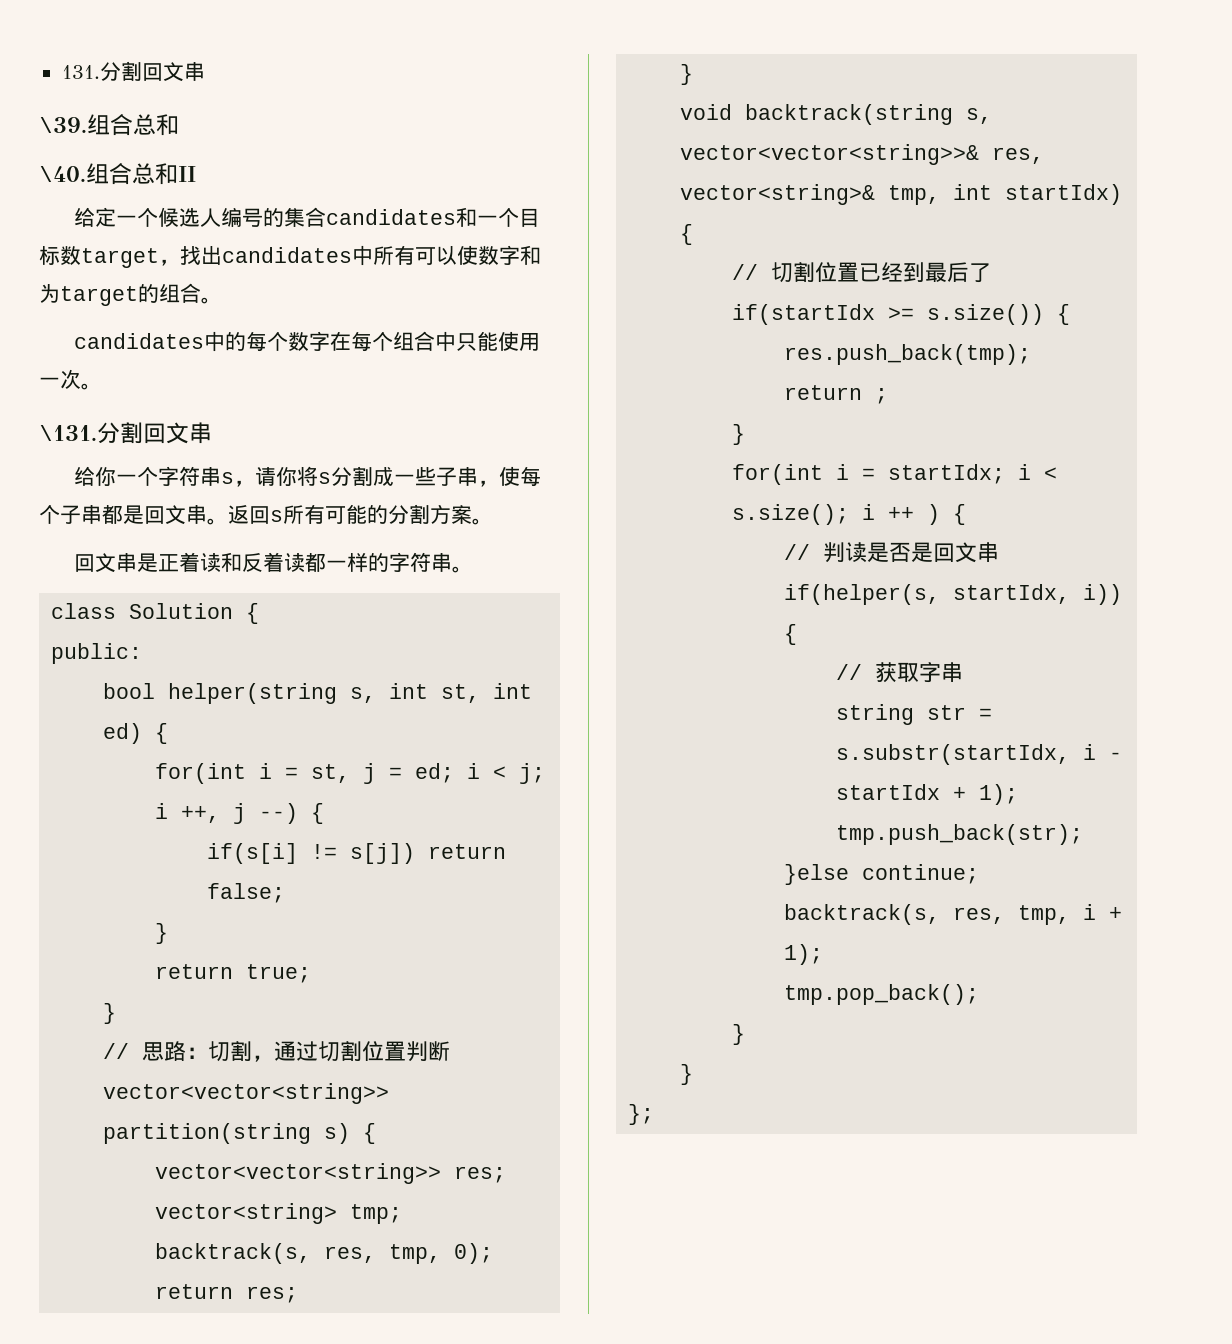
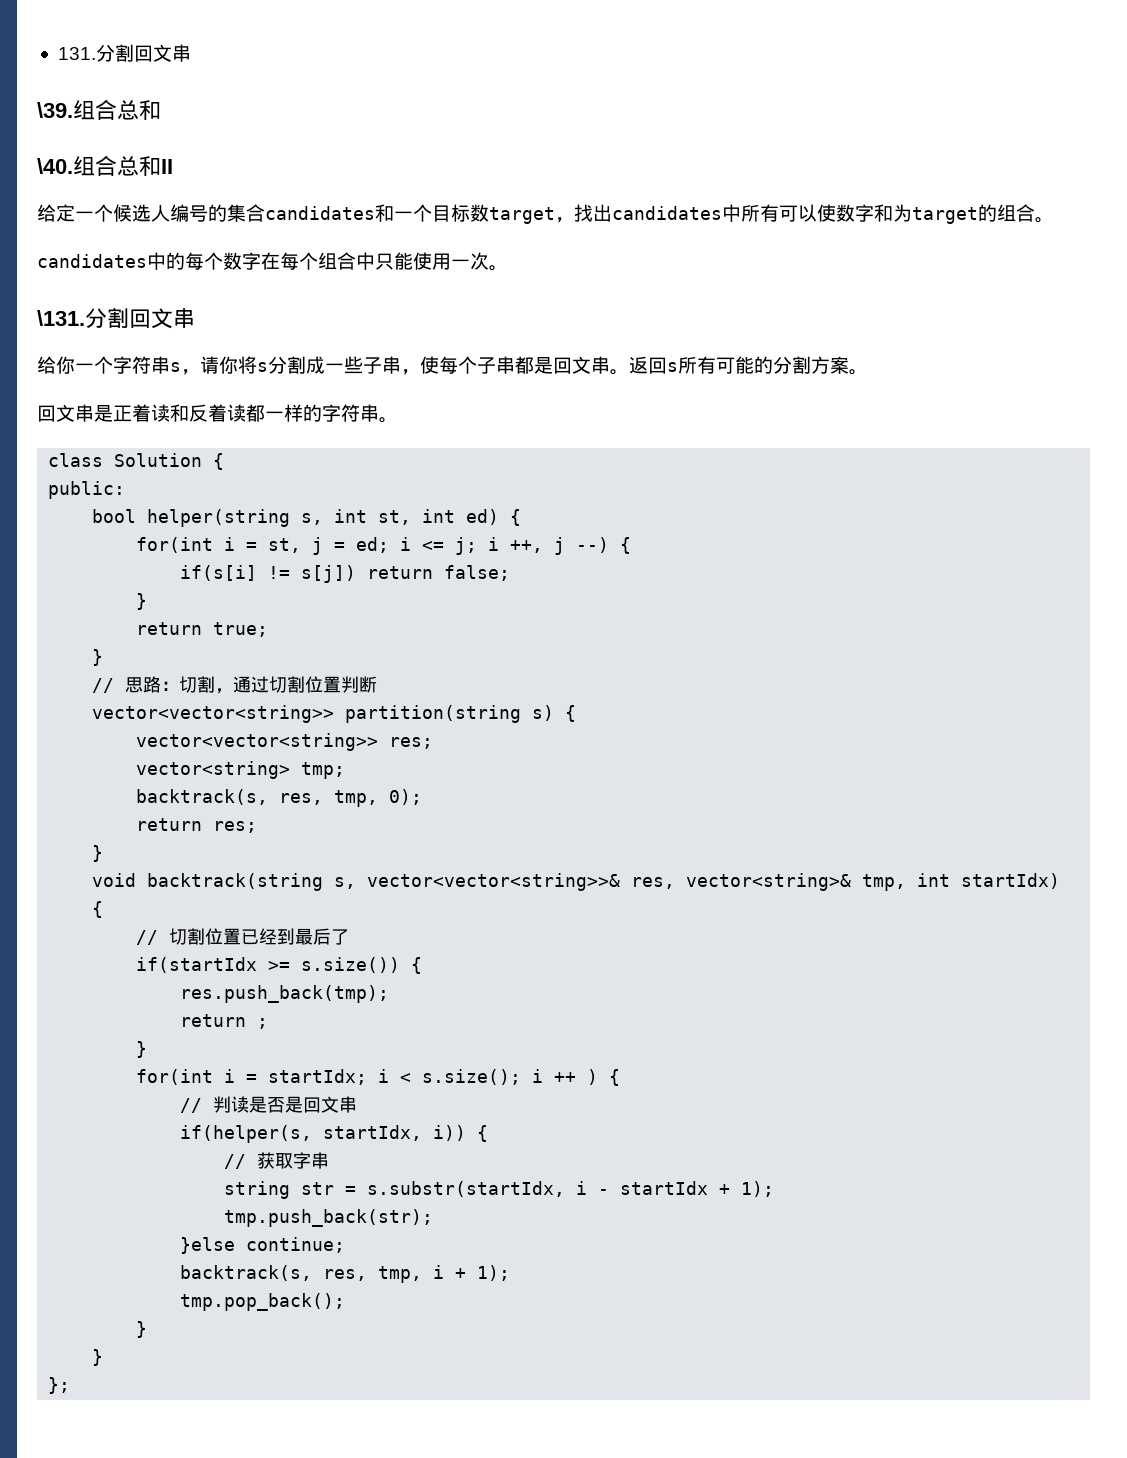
[493,766,507,779] < -> [422,541,445,551] <=

